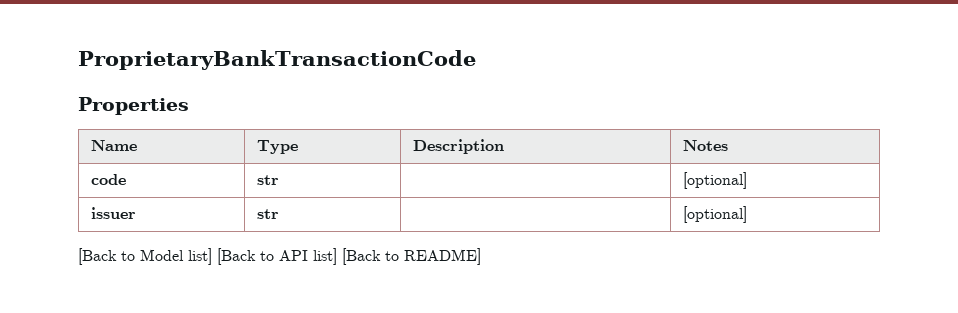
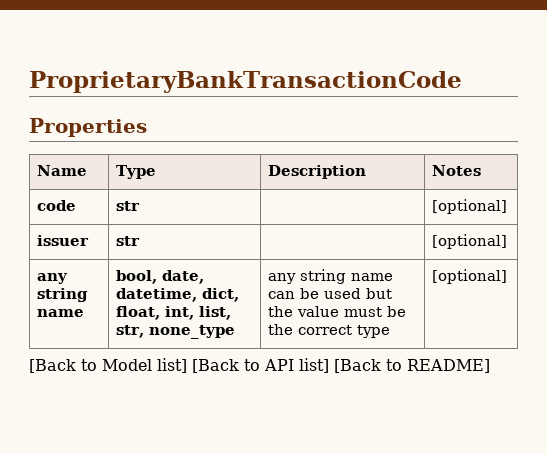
(747, 214) none -> [37,273,69,284] [37,288,89,302] [37,309,85,317] [116,270,205,284] [116,288,240,302] [116,306,232,320] [116,325,236,339] [268,269,394,284] [268,288,393,299] [268,306,407,317] [268,324,391,338] [432,269,508,284] // any string name | bool, date, datetime, dict, float, int, list, str, none_type | any string name can be used but the value must be the correct type | [optional]

